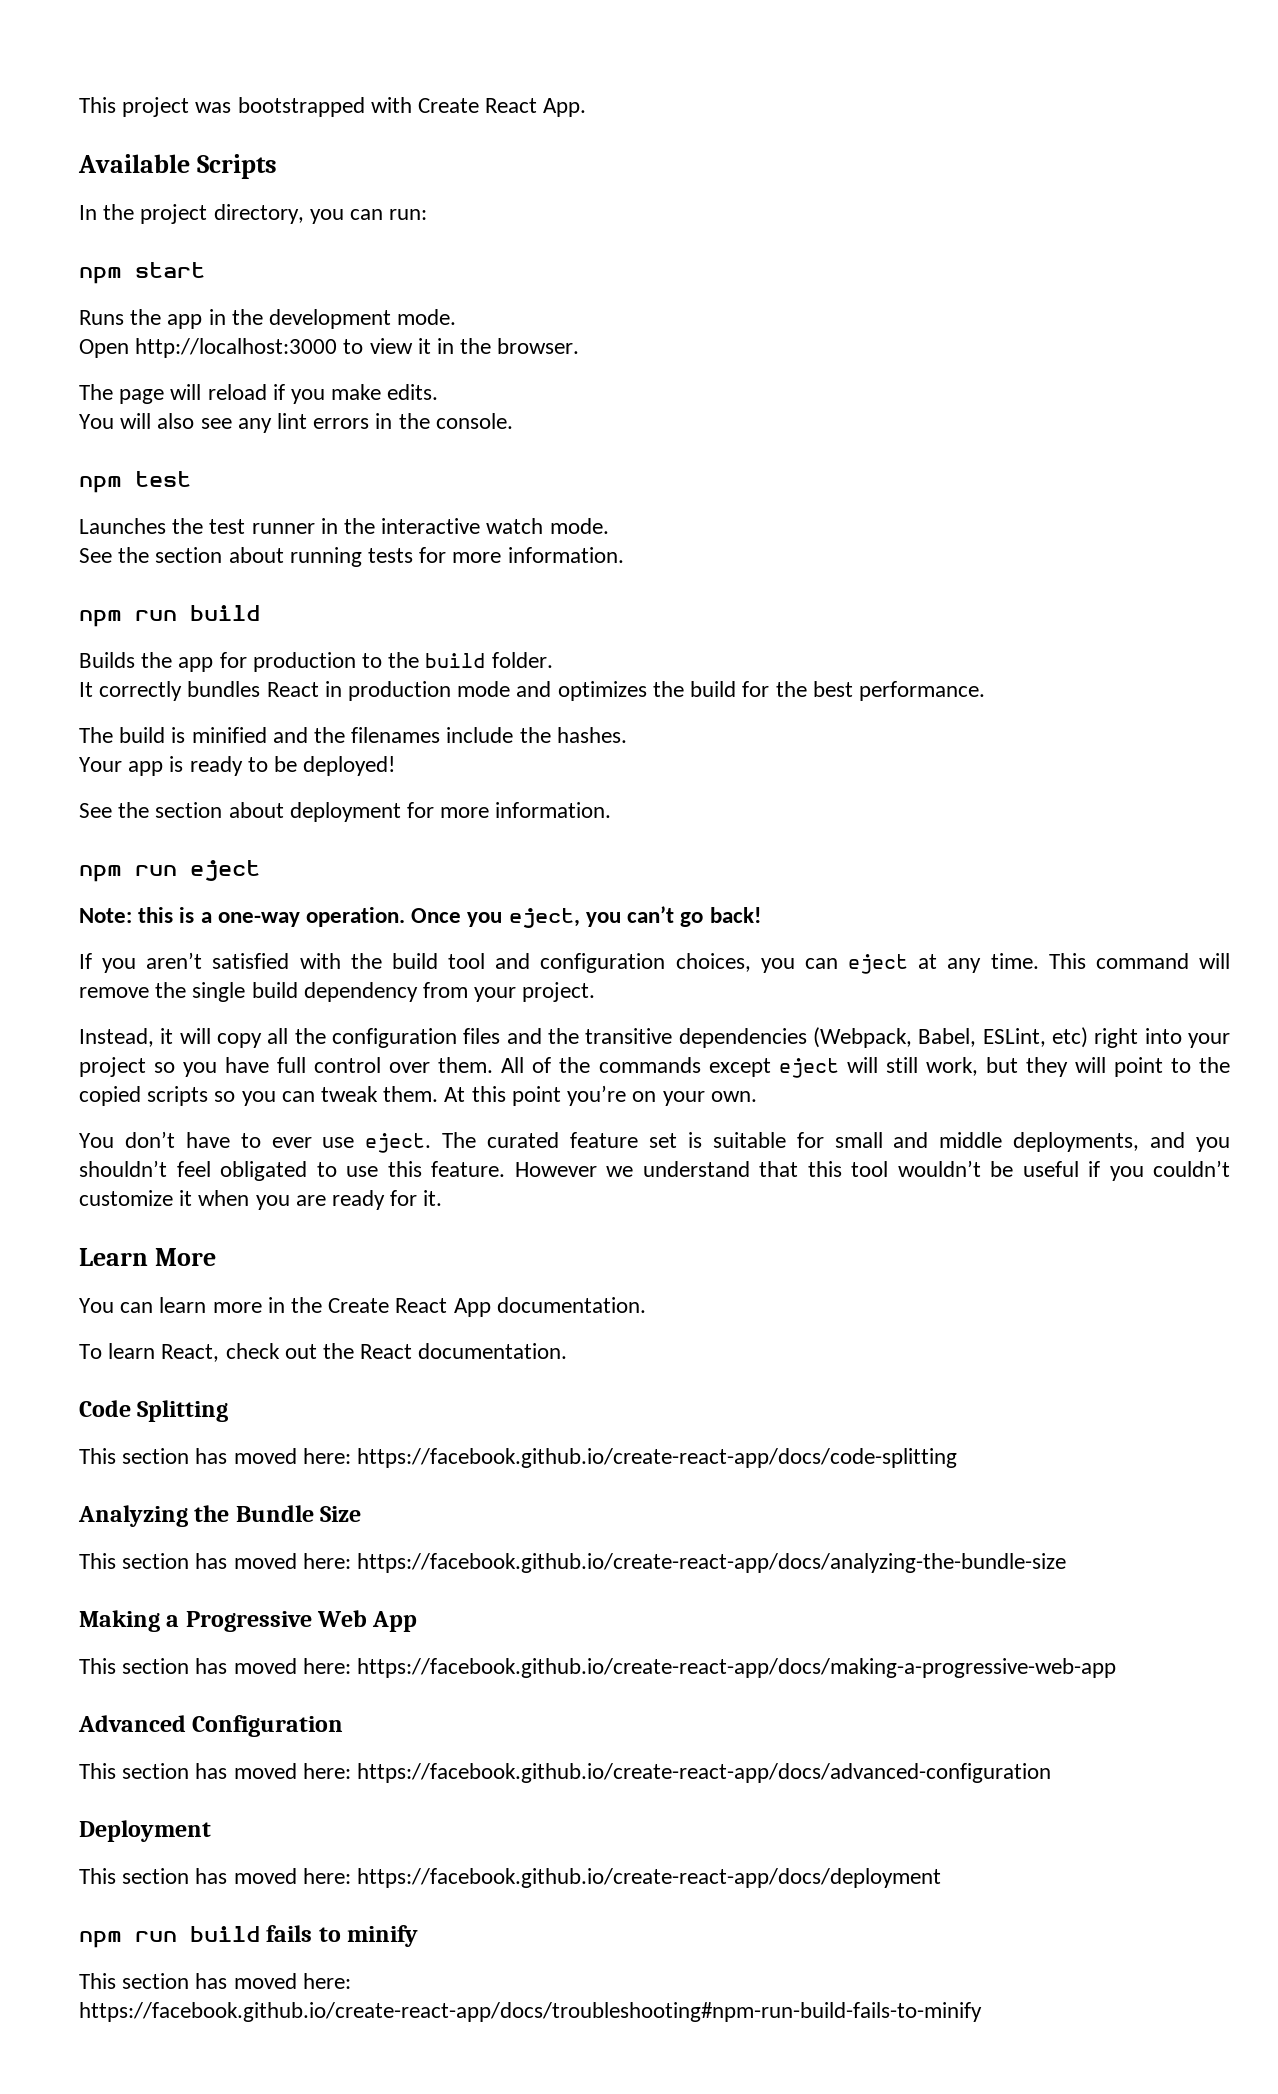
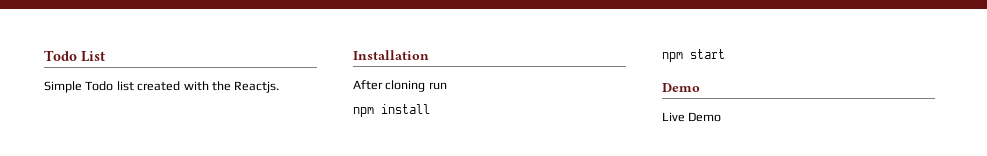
[79,97,587,117] [78,154,277,179] [79,204,428,224] [79,262,205,284] [79,309,457,329] [79,338,580,358] [79,384,439,404] [79,413,513,433] [79,471,191,493] [79,518,609,534] [79,547,624,567] [79,605,260,627] [79,652,553,672] [79,681,985,701] [79,727,627,743] [79,756,396,776] [79,802,612,822] [79,860,260,882] [79,906,761,928] [79,952,1230,974] [79,982,596,1002] [79,1027,1230,1048] [79,1057,1230,1078] [79,1085,757,1106] [79,1131,1231,1153] [79,1160,1230,1181] [79,1190,443,1210] [79,1248,216,1266] [79,1297,646,1317] [79,1343,568,1362] [79,1400,229,1422] [79,1448,958,1468] [78,1505,362,1527] [79,1553,1067,1573] [79,1610,418,1632] [79,1658,1117,1678] [78,1715,344,1737] [79,1763,1052,1783] [79,1820,211,1842] [79,1868,942,1888] [79,1925,419,1948] [79,1973,351,1989] [79,2002,982,2022] This project was bootstrapped with Create React App. // Available Scripts // In the project directory, you can run: // npm start // Runs the app in the development mode. // Open http://localhost:3000 to view it in the browser. // The page will reload if you make edits. // You will also see any lint errors in the console. // npm test // Launches the test runner in the interactive watch mode. // See the section about running tests for more information. // npm run build // Builds the app for production to the build folder. // It correctly bundles React in production mode and optimizes the build for the best performance. // The build is minified and the filenames include the hashes. // Your app is ready to be deployed! // See the section about deployment for more information. // npm run eject // Note: this is a one-way operation. Once you eject, you can’t go back! // If you aren’t satisfied with the build tool and configuration choices, you can eject at any time. This command will remove the single build dependency from your project. // Instead, it will copy all the configuration files and the transitive dependencies (Webpack, Babel, ESLint, etc) right into your project so you have full control over them. All of the commands except eject will still work, but they will point to the copied scripts so you can tweak them. At this point you’re on your own. // You don’t have to ever use eject. The curated feature set is suitable for small and middle deployments, and you shouldn’t feel obligated to use this feature. However we understand that this tool wouldn’t be useful if you couldn’t customize it when you are ready for it. // Learn More // You can learn more in the Create React App documentation. // To learn React, check out the React documentation. // Code Splitting // This section has moved here: https://facebook.github.io/create-react-app/docs/code-splitting // Analyzing the Bundle Size // This section has moved here: https://facebook.github.io/create-react-app/docs/analyzing-the-bundle-size // Making a Progressive Web App // This section has moved here: https://facebook.github.io/create-react-app/docs/making-a-progressive-web-app // Advanced Configuration // This section has moved here: https://facebook.github.io/create-react-app/docs/advanced-configuration // Deployment // This section has moved here: https://facebook.github.io/create-react-app/docs/deployment // npm run build fails to minify // This section has moved here: https://facebook.github.io/create-react-app/docs/troubleshooting#npm-run-build-fails-to-minify -> [44,50,105,62] [44,81,280,93] [353,50,429,60] [353,80,447,92] [353,104,430,117] [662,49,725,62] [662,83,700,92] [662,112,722,122] Todo List // Simple Todo list created with the Reactjs. // Installation // After cloning run // npm install // npm start // Demo // Live Demo

